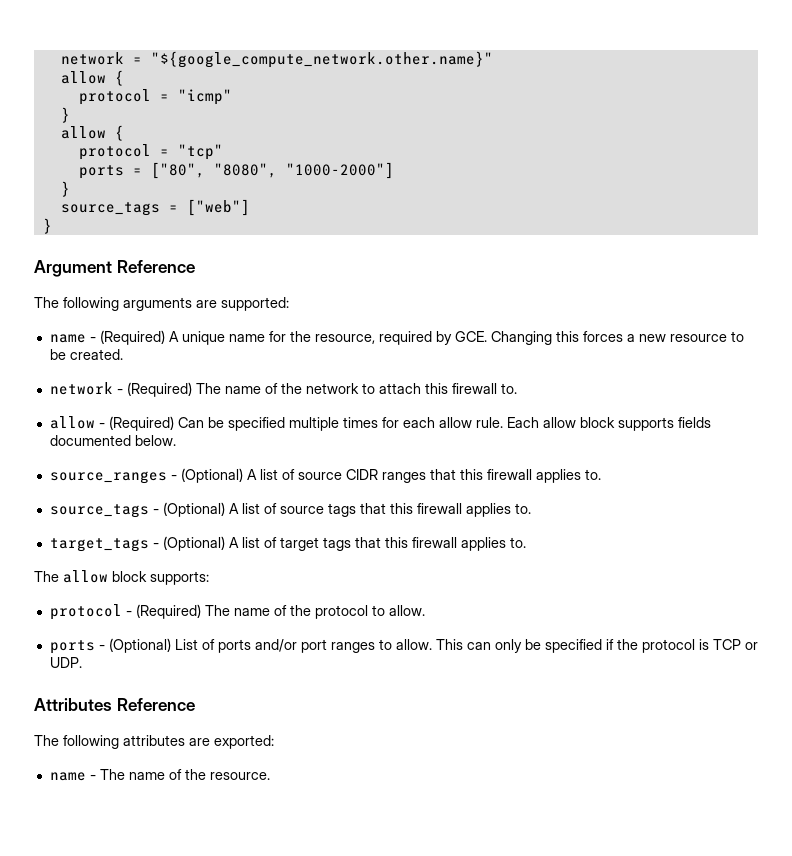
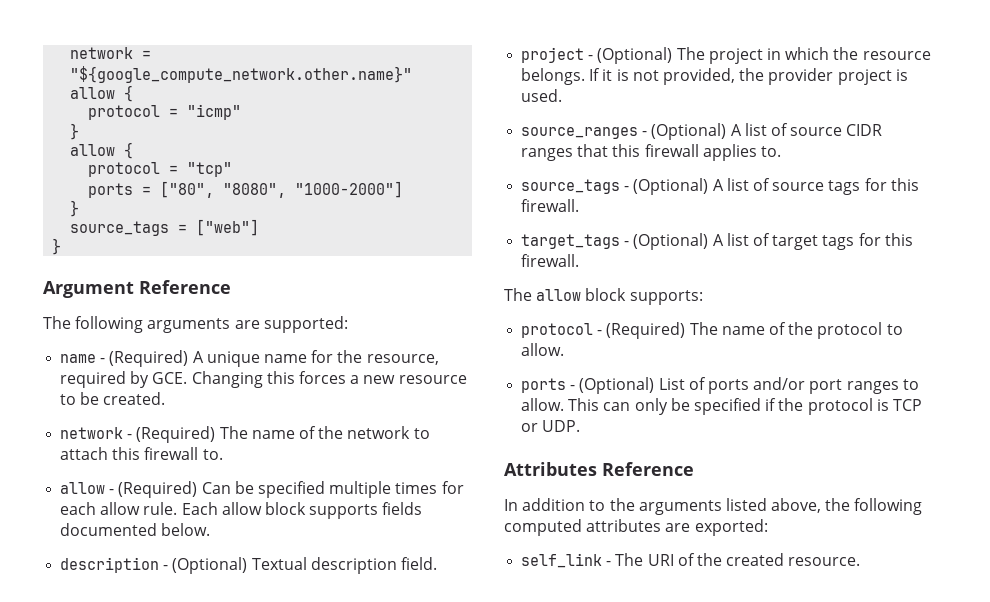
(176, 440) none -> [60,557,437,574] [521,47,931,64] [521,68,908,85] [521,89,563,102] // description - (Optional) Textual description field. // project - (Optional) The project in which the resource belongs. If it is not provided, the provider project is used.
[359,503,531,517] that this firewall applies to. -> [864,178,919,191] [521,199,580,212] for this firewall.
[354,537,526,551] that this firewall applies to. -> [858,233,913,246] [521,254,580,267] for this firewall.
[34,735,119,749] The following -> [504,498,923,515] [504,519,582,536] In addition to the arguments listed above, the following computed
[49,772,86,781] name -> [521,553,603,568] self_link
[128,769,206,780] name of the -> [647,553,785,566] URI of the created

